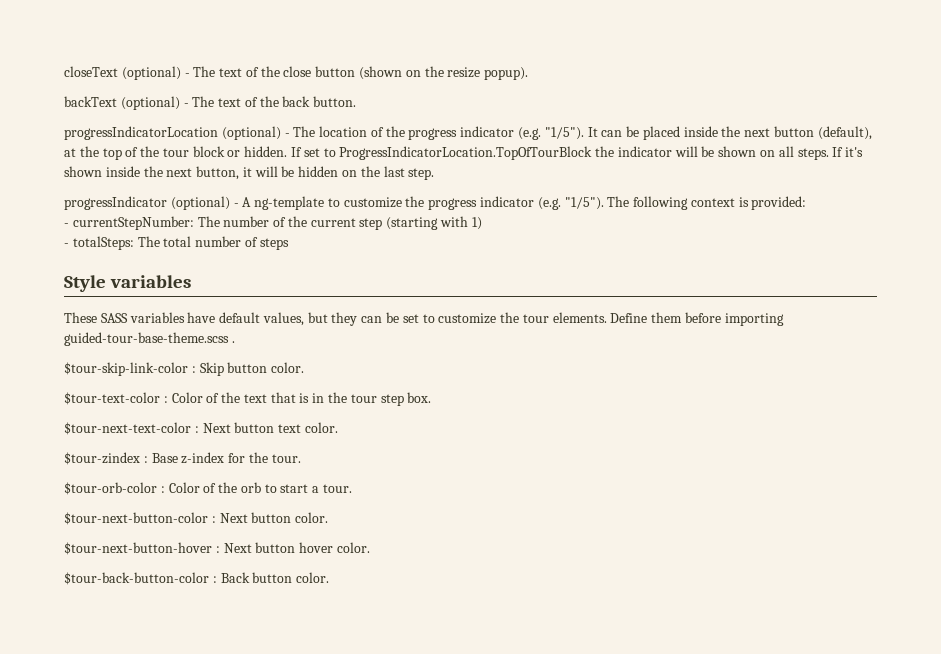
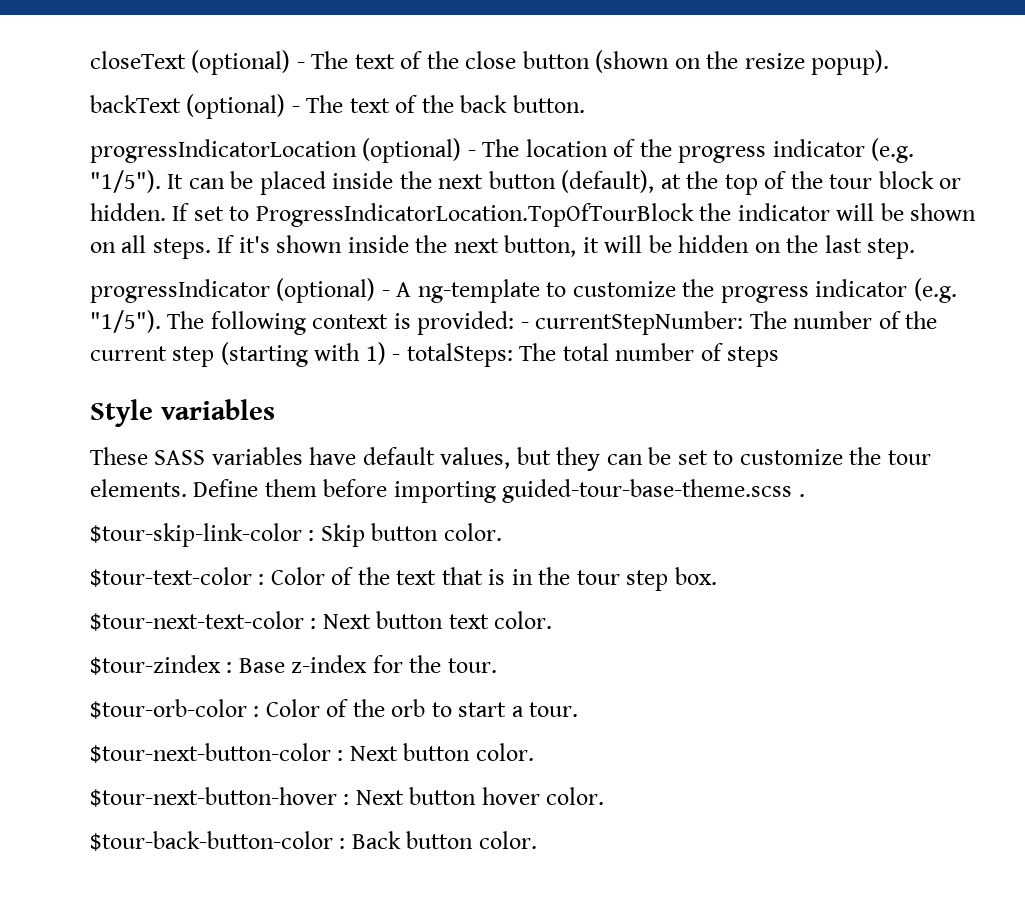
(807, 203) // -> (515, 323) none
(482, 223) // -> (386, 353) none

